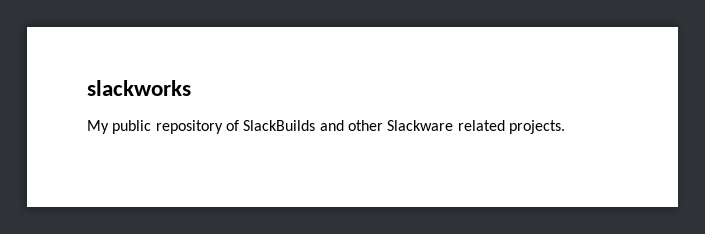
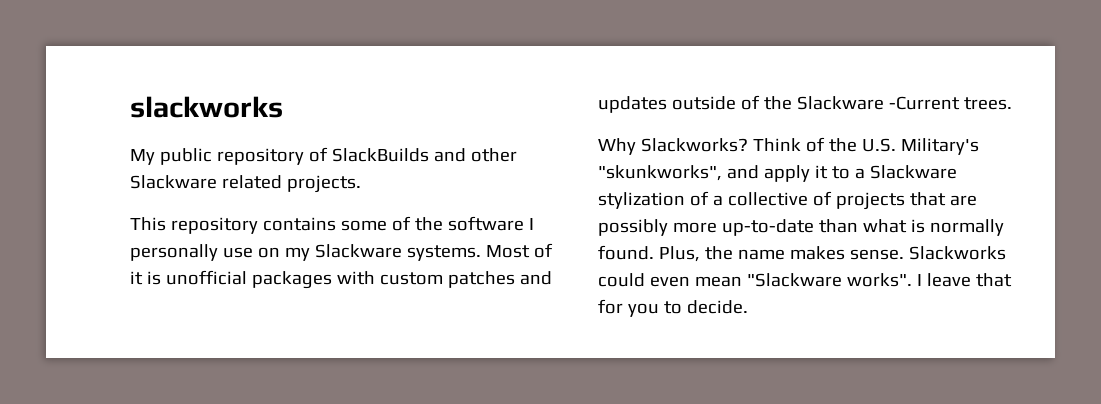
(565, 127) none -> [130,216,534,234] [130,243,553,261] [130,270,552,289] [598,95,1012,113] [598,137,979,155] [598,165,957,182] [598,191,977,210] [598,219,1004,236] [598,245,1006,262] [598,273,1012,287] [598,299,748,317] // This repository contains some of the software I personally use on my Slackware systems. Most of it is unofficial packages with custom patches and updates outside of the Slackware -Current trees. // Why Slackworks? Think of the U.S. Military's "skunkworks", and apply it to a Slackware stylization of a collective of projects that are possibly more up-to-date than what is normally found. Plus, the name makes sense. Slackworks could even mean "Slackware works". I leave that for you to decide.

